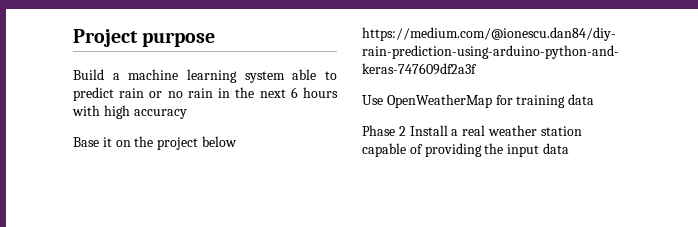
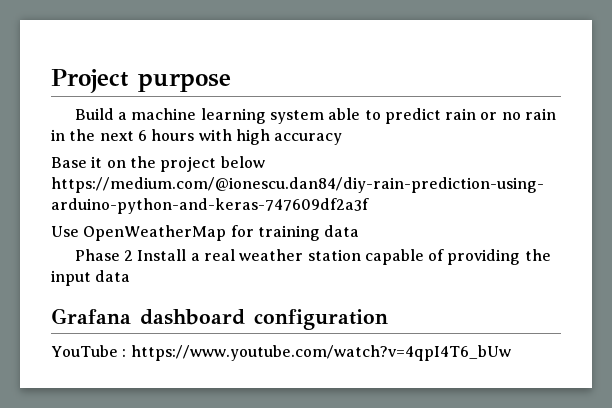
(569, 148) none -> [51,308,388,330] [51,345,511,361] // Grafana dashboard configuration // YouTube : https://www.youtube.com/watch?v=4qpI4T6_bUw

